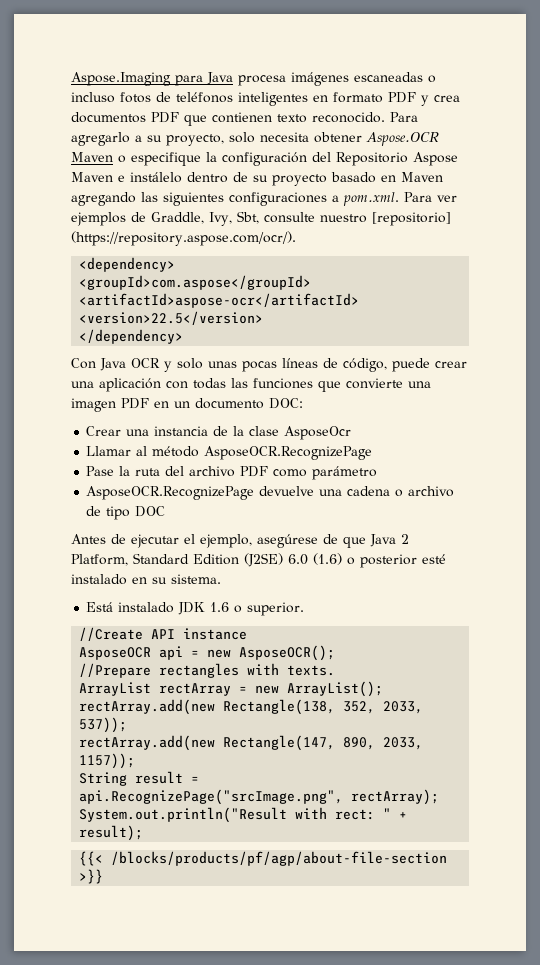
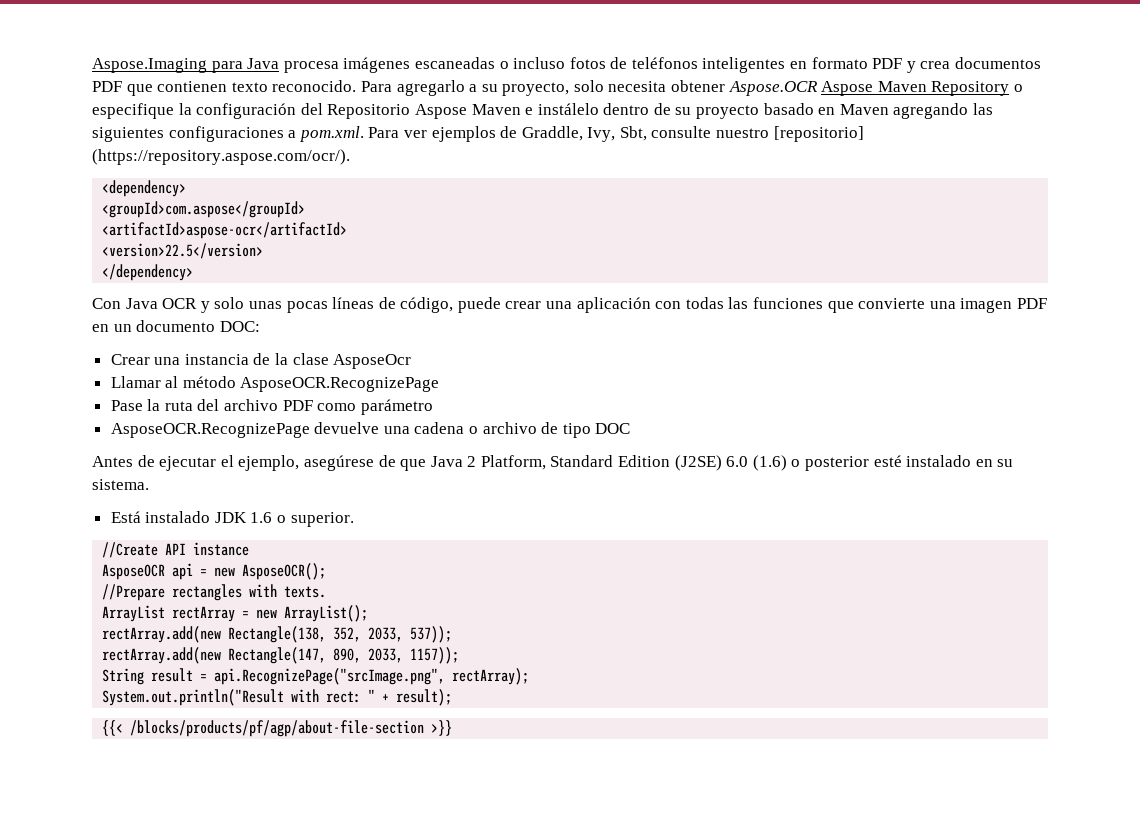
[71,152,113,162] Maven -> [821,81,1010,96] Aspose Maven Repository

